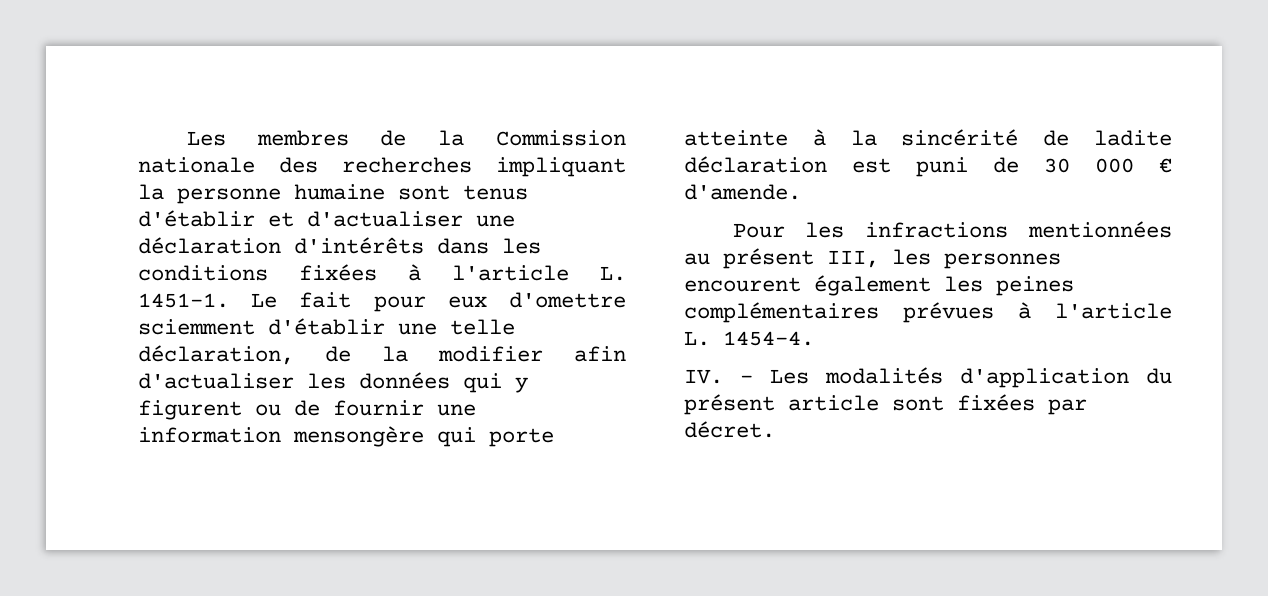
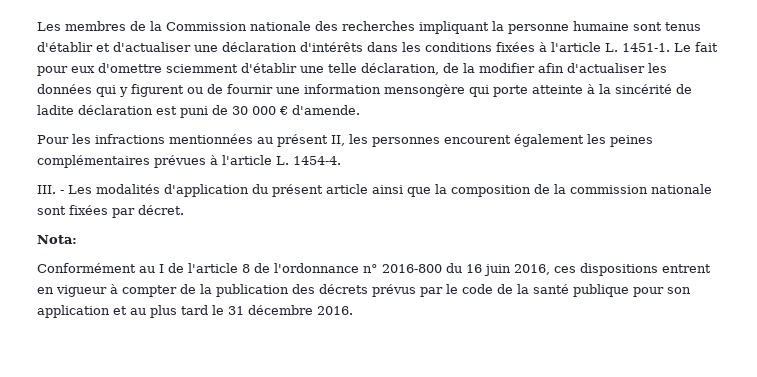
[827,250,879,268] III, -> [331,135,345,146] II,
[684,369,723,384] IV. -> [37,185,56,194] III.
[892,394,1087,415] [684,421,775,438] sont fixées par décret. -> [372,184,712,197] [37,205,184,218] [37,235,77,244] [37,263,711,276] [37,284,691,297] [37,305,353,318] ainsi que la composition de la commission nationale sont fixées par décret. // Nota: // Conformément au I de l'article 8 de l'ordonnance n° 2016-800 du 16 juin 2016, ces dispositions entrent en vigueur à compter de la publication des décrets prévus par le code de la santé publique pour son application et au plus tard le 31 décembre 2016.

